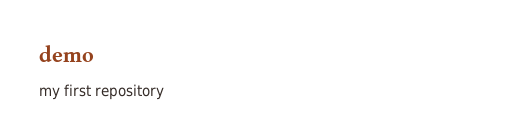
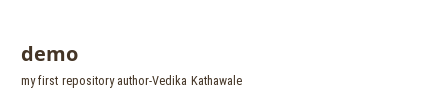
(164, 92) none -> [117,75,242,85] author-Vedika Kathawale

